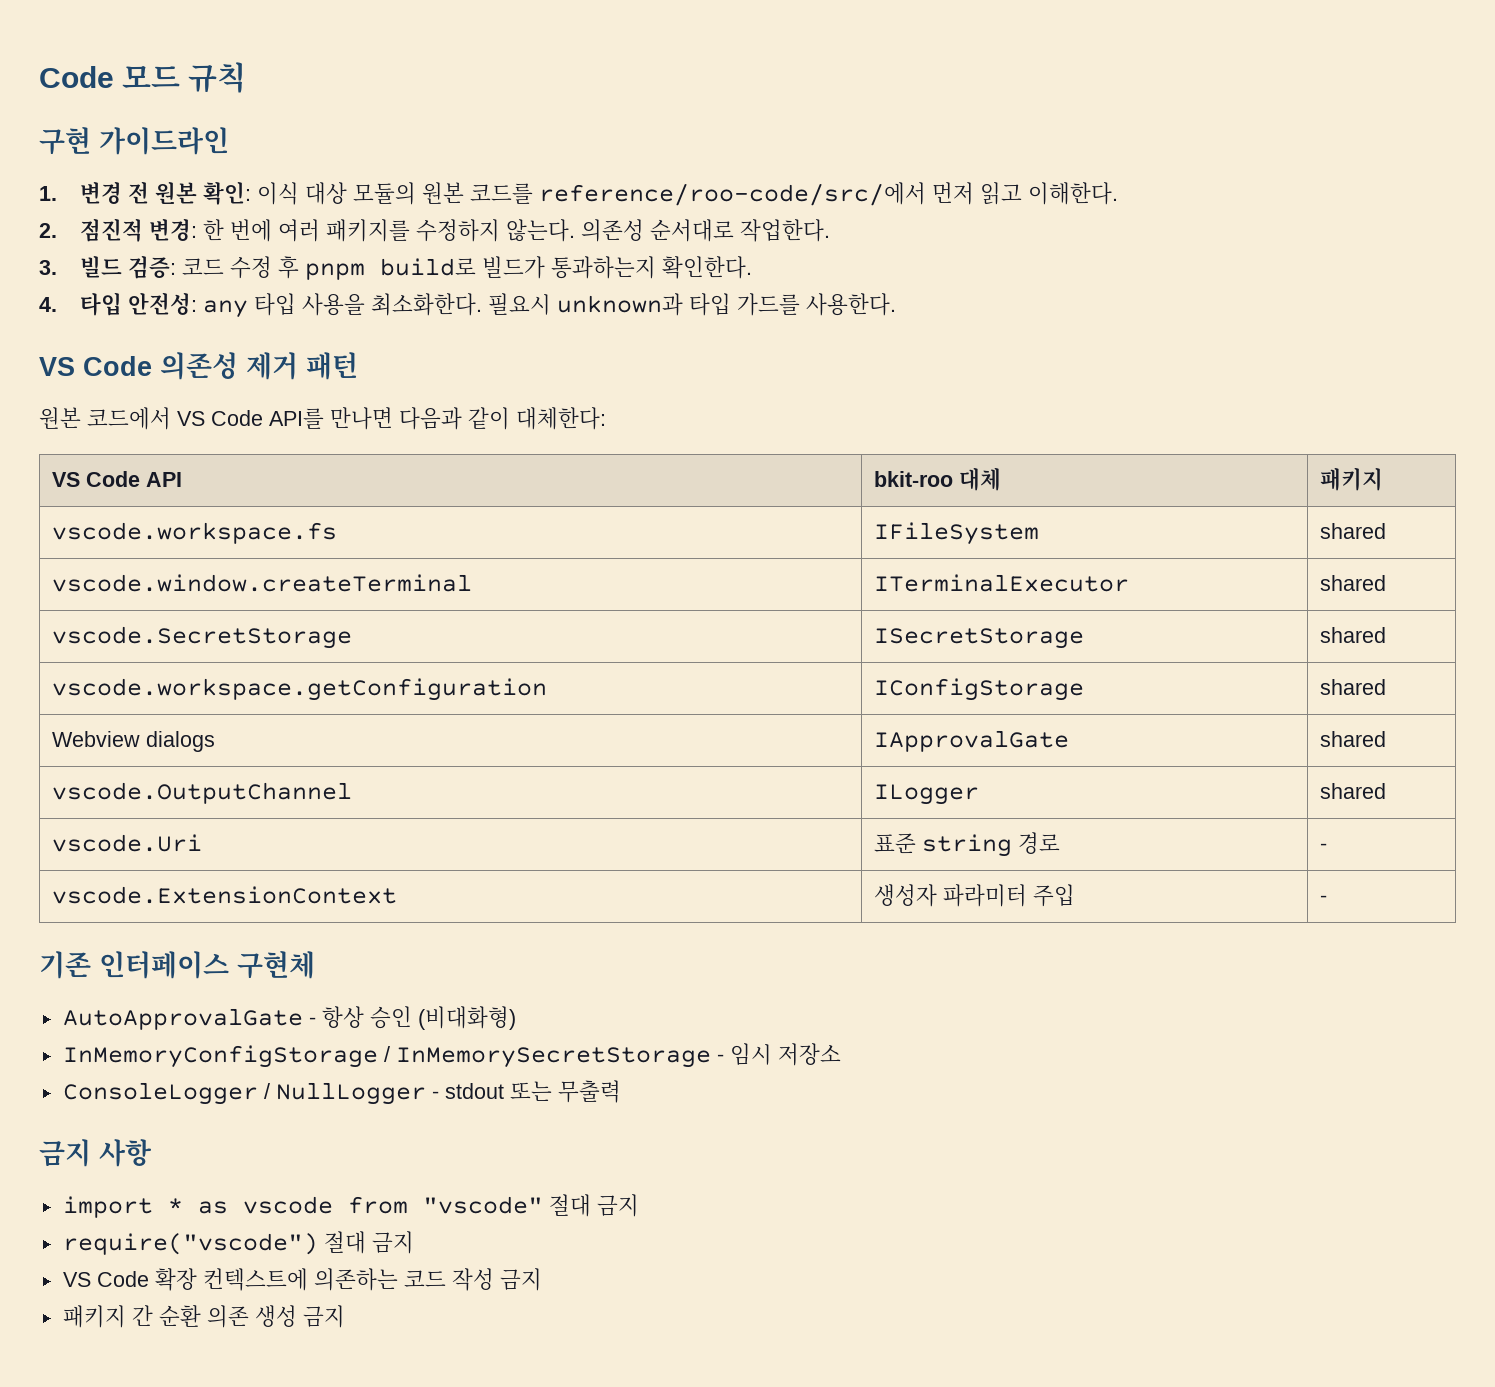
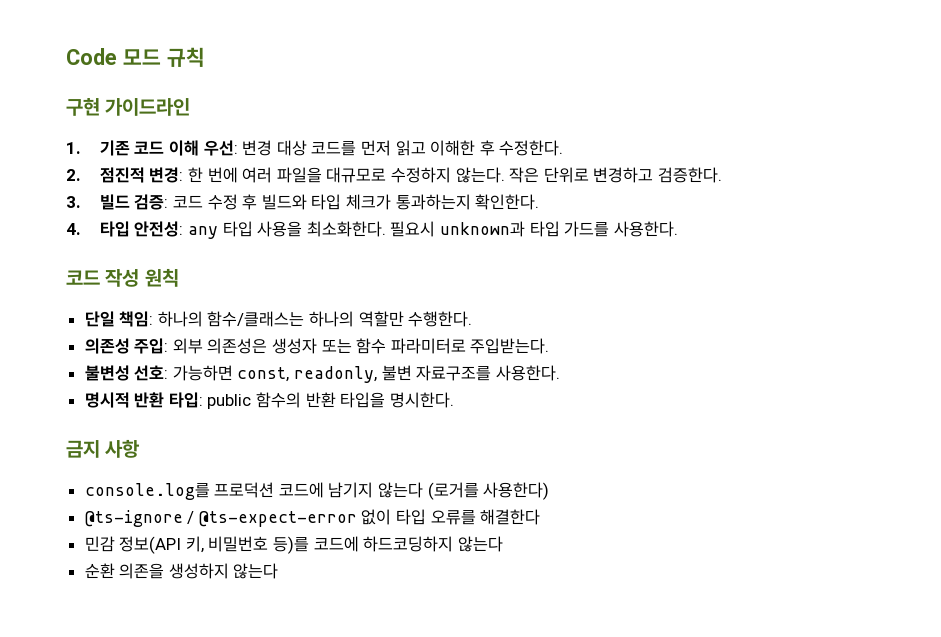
[80,181,1119,206] 변경 전 원본 확인: 이식 대상 모듈의 원본 코드를 reference/roo-code/src/에서 먼저 읽고 이해한다. -> [99,140,564,156] 기존 코드 이해 우선: 변경 대상 코드를 먼저 읽고 이해한 후 수정한다.
[326,219,831,242] 패키지를 수정하지 않는다. 의존성 순서대로 작업한다. -> [276,167,722,183] 파일을 대규모로 수정하지 않는다. 작은 단위로 변경하고 검증한다.
[305,256,546,280] pnpm build로 빌드가 -> [261,194,391,210] 빌드와 타입 체크가
[39,352,358,380] [39,407,606,430] [52,471,183,487] [874,468,1002,491] [1320,467,1384,491] [52,522,338,544] [874,522,1040,545] [1320,523,1387,539] [52,574,473,592] [874,574,1130,592] [1320,575,1387,591] [52,626,353,649] [874,628,1085,649] [1320,627,1387,643] [52,678,548,701] [874,678,1085,701] [1320,679,1387,695] [52,731,216,752] [874,730,1070,752] [1320,731,1387,747] [52,782,353,804] [874,784,980,805] [1320,783,1387,799] [52,834,203,852] [874,832,1061,857] [1320,843,1328,851] [52,886,398,904] [874,884,1076,907] [1320,895,1328,903] [39,951,315,979] [62,1006,516,1030] [62,1043,841,1068] [62,1080,621,1105] [39,1139,152,1167] [62,1194,639,1218] [62,1231,414,1255] [62,1268,542,1291] [62,1305,345,1328] VS Code 의존성 제거 패턴 // 원본 코드에서 VS Code API를 만나면 다음과 같이 대체한다: // VS Code API | bkit-roo 대체 | 패키지 // vscode.workspace.fs | IFileSystem | shared // vscode.window.createTerminal | ITerminalExecutor | shared // vscode.SecretStorage | ISecretStorage | shared // vscode.workspace.getConfiguration | IConfigStorage | shared // Webview dialogs | IApprovalGate | shared // vscode.OutputChannel | ILogger | shared // vscode.Uri | 표준 string 경로 | - // vscode.ExtensionContext | 생성자 파라미터 주입 | - // 기존 인터페이스 구현체 // AutoApprovalGate - 항상 승인 (비대화형) // InMemoryConfigStorage / InMemorySecretStorage - 임시 저장소 // ConsoleLogger / NullLogger - stdout 또는 무출력 // 금지 사항 // import * as vscode from "vscode" 절대 금지 // require("vscode") 절대 금지 // VS Code 확장 컨텍스트에 의존하는 코드 작성 금지 // 패키지 간 순환 의존 생성 금지 -> [66,268,179,287] [84,311,473,327] [84,338,550,354] [84,365,560,383] [84,392,454,409] [66,439,141,458] [84,482,550,500] [84,509,541,527] [84,536,503,554] [84,563,279,579] 코드 작성 원칙 // 단일 책임: 하나의 함수/클래스는 하나의 역할만 수행한다. // 의존성 주입: 외부 의존성은 생성자 또는 함수 파라미터로 주입받는다. // 불변성 선호: 가능하면 const, readonly, 불변 자료구조를 사용한다. // 명시적 반환 타입: public 함수의 반환 타입을 명시한다. // 금지 사항 // console.log를 프로덕션 코드에 남기지 않는다 (로거를 사용한다) // @ts-ignore / @ts-expect-error 없이 타입 오류를 해결한다 // 민감 정보(API 키, 비밀번호 등)를 코드에 하드코딩하지 않는다 // 순환 의존을 생성하지 않는다

